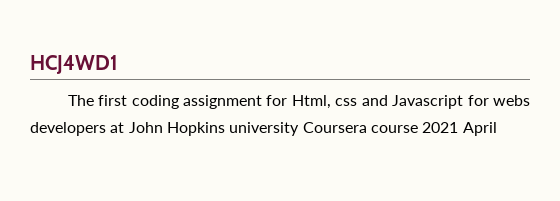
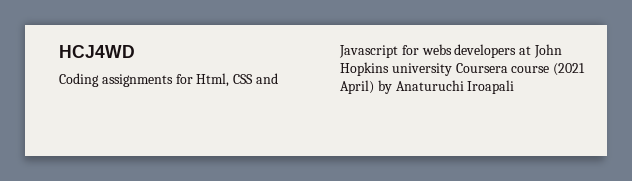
[30,55,118,74] [67,95,262,109] HCJ4WD1 // The first coding assignment -> [59,45,135,58] [59,73,173,87] HCJ4WD // Coding assignments
[335,98,358,106] css -> [233,74,254,84] CSS
[422,122,497,136] 2021 April -> [553,63,586,76] [340,80,515,94] (2021 April) by Anaturuchi Iroapali

